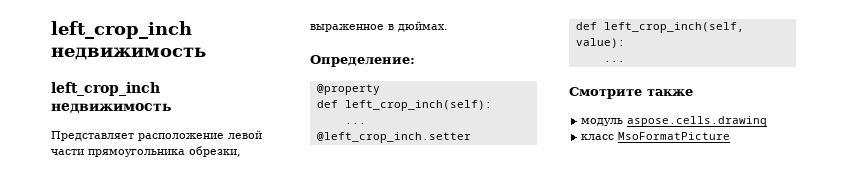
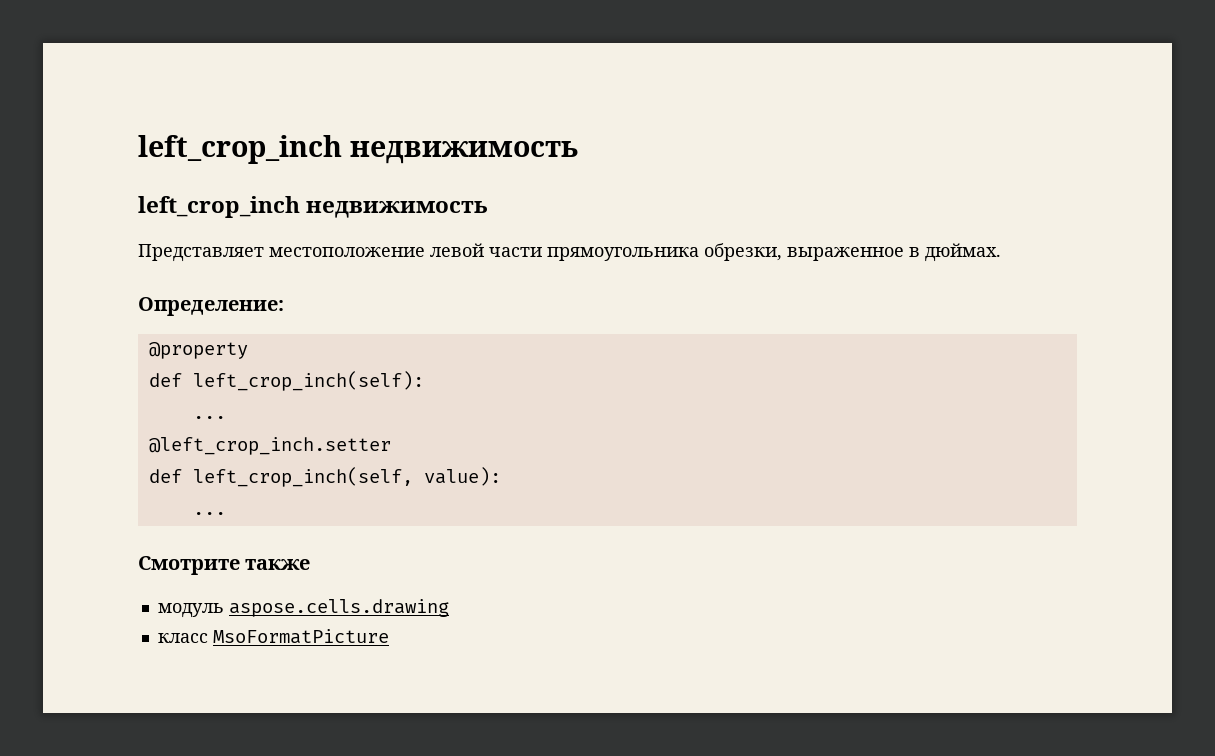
[138,133,224,141] расположение -> [269,247,425,257] местоположение

